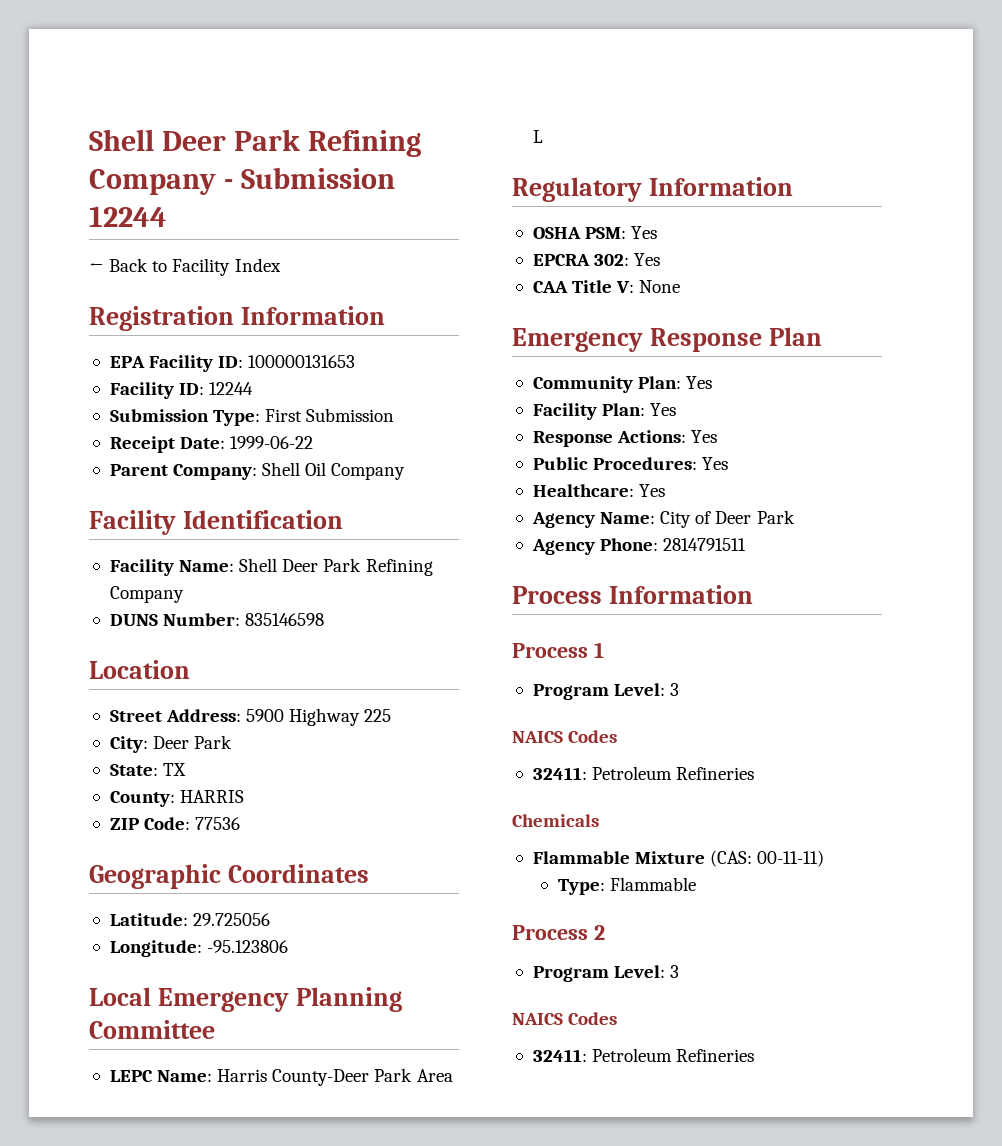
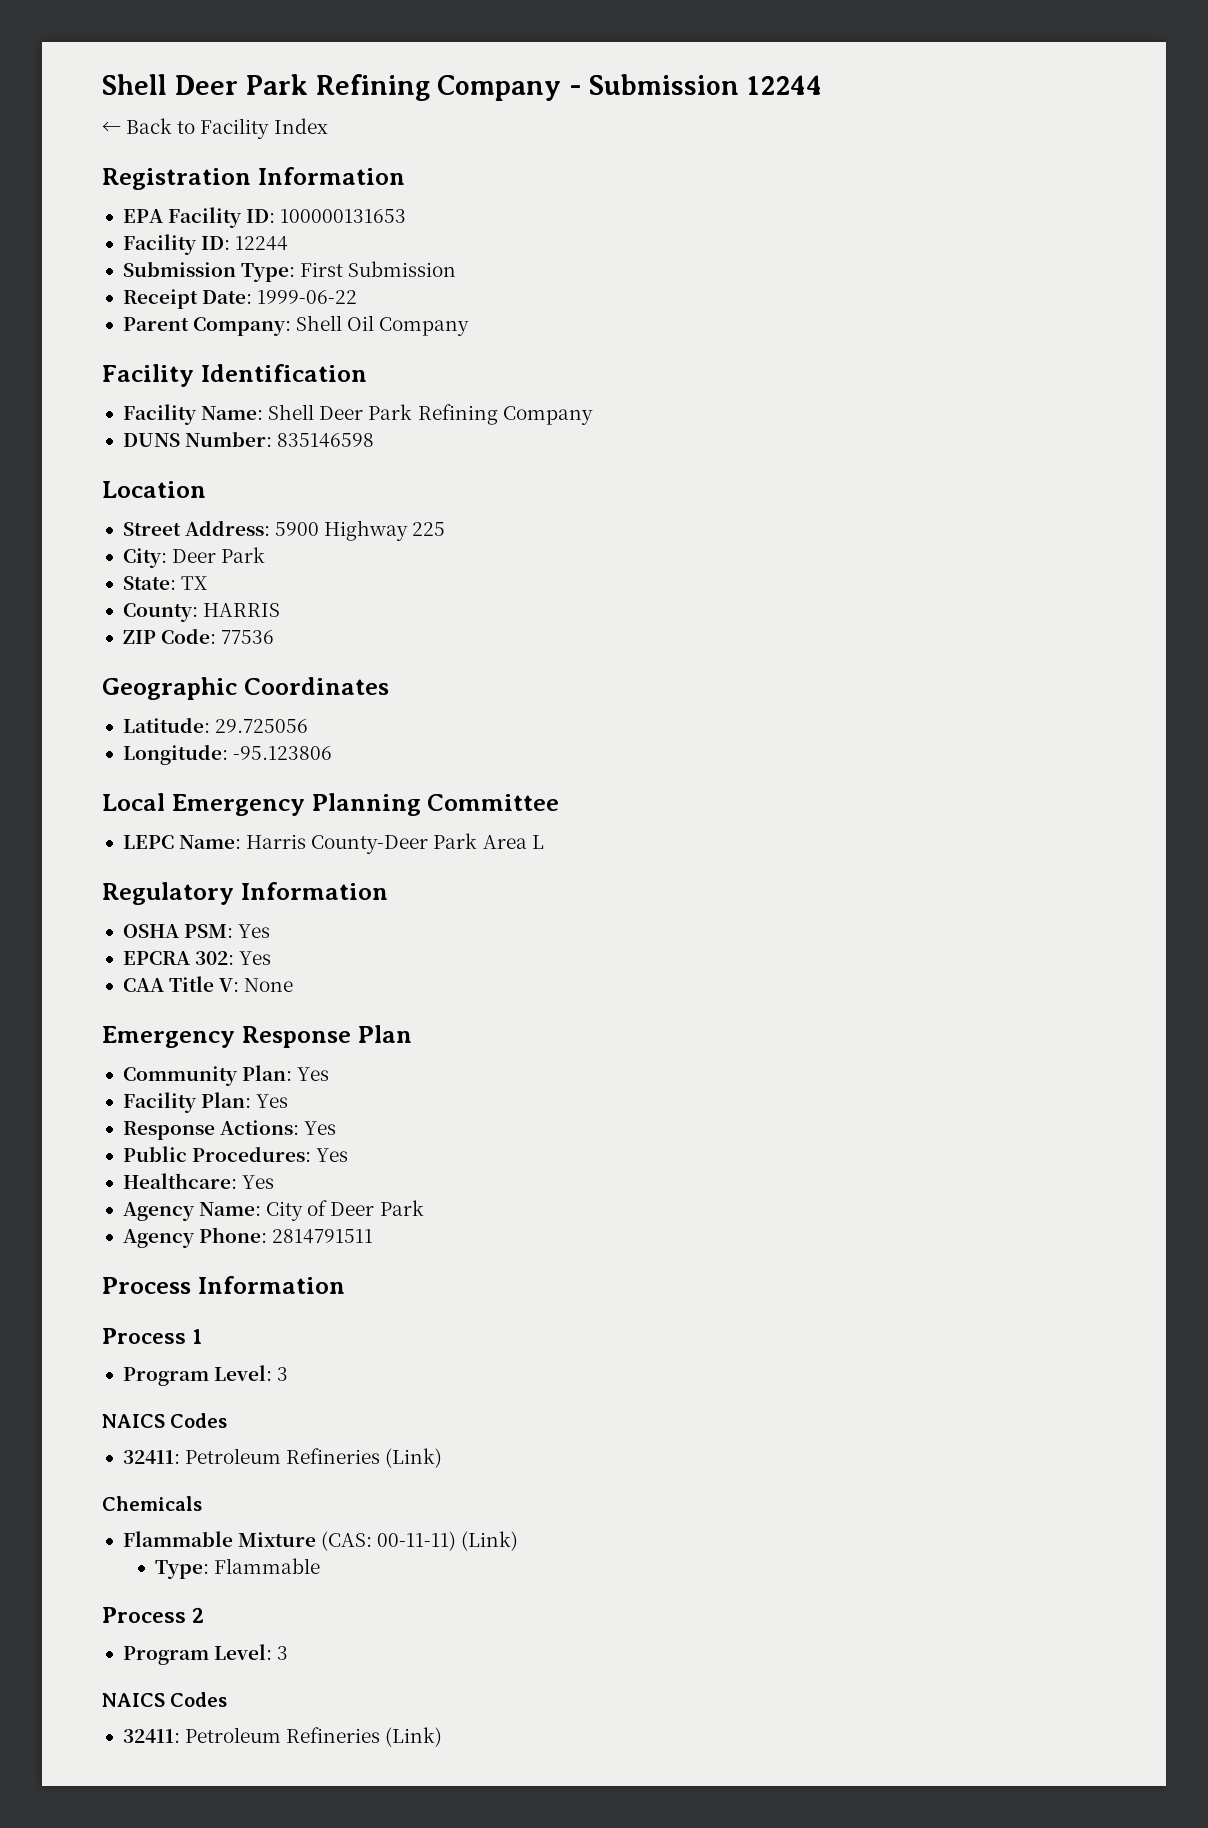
(755, 773) none -> [385,1448,443,1468] (Link)
(825, 858) none -> [461,1531,519,1551] (Link)
(755, 1055) none -> [385,1727,443,1747] (Link)

